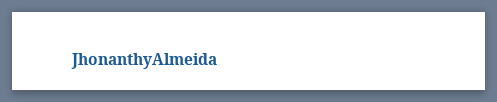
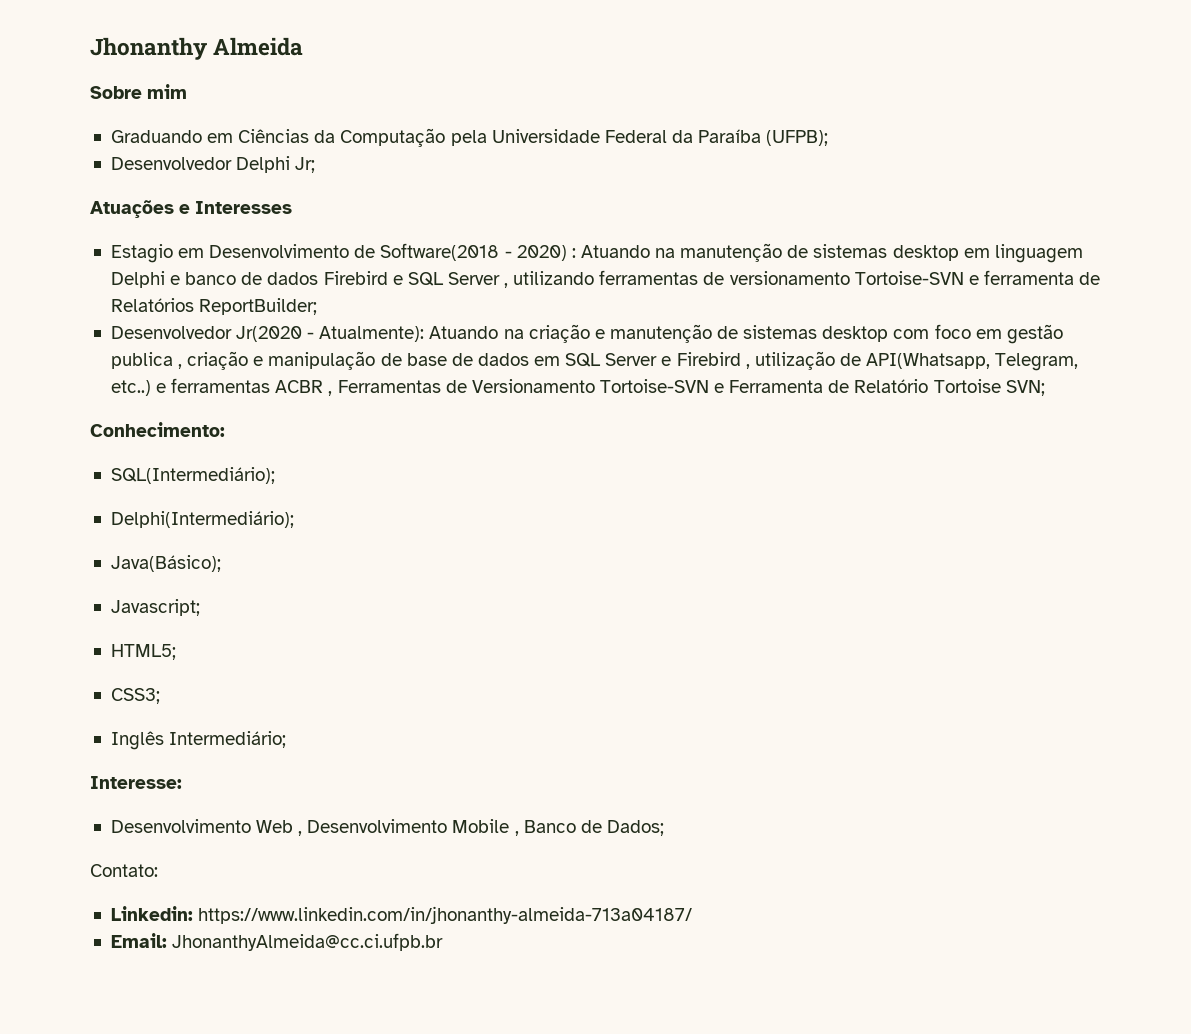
[71,53,217,69] JhonanthyAlmeida -> [90,37,304,60] [90,84,188,99] [110,128,829,147] [110,156,316,173] [90,200,293,218] [110,243,1083,263] [110,270,1101,288] [110,298,318,315] [110,324,1063,344] [110,351,1079,371] [110,378,1045,396] [90,422,225,437] [110,467,275,484] [110,511,294,528] [110,555,221,572] [110,599,200,616] [110,644,176,660] [110,688,160,704] [110,731,287,750] [90,776,182,789] [110,819,664,836] [90,864,158,877] [110,906,693,924] [110,933,444,951] Jhonanthy Almeida // Sobre mim // Graduando em Ciências da Computação pela Universidade Federal da Paraíba (UFPB); // Desenvolvedor Delphi Jr; // Atuações e Interesses // Estagio em Desenvolvimento de Software(2018 - 2020) : Atuando na manutenção de sistemas desktop em linguagem Delphi e banco de dados Firebird e SQL Server , utilizando ferramentas de versionamento Tortoise-SVN e ferramenta de Relatórios ReportBuilder; // Desenvolvedor Jr(2020 - Atualmente): Atuando na criação e manutenção de sistemas desktop com foco em gestão publica , criação e manipulação de base de dados em SQL Server e Firebird , utilização de API(Whatsapp, Telegram, etc..) e ferramentas ACBR , Ferramentas de Versionamento Tortoise-SVN e Ferramenta de Relatório Tortoise SVN; // Conhecimento: // SQL(Intermediário); // Delphi(Intermediário); // Java(Básico); // Javascript; // HTML5; // CSS3; // Inglês Intermediário; // Interesse: // Desenvolvimento Web , Desenvolvimento Mobile , Banco de Dados; // Contato: // Linkedin: https://www.linkedin.com/in/jhonanthy-almeida-713a04187/ // Email: JhonanthyAlmeida@cc.ci.ufpb.br

